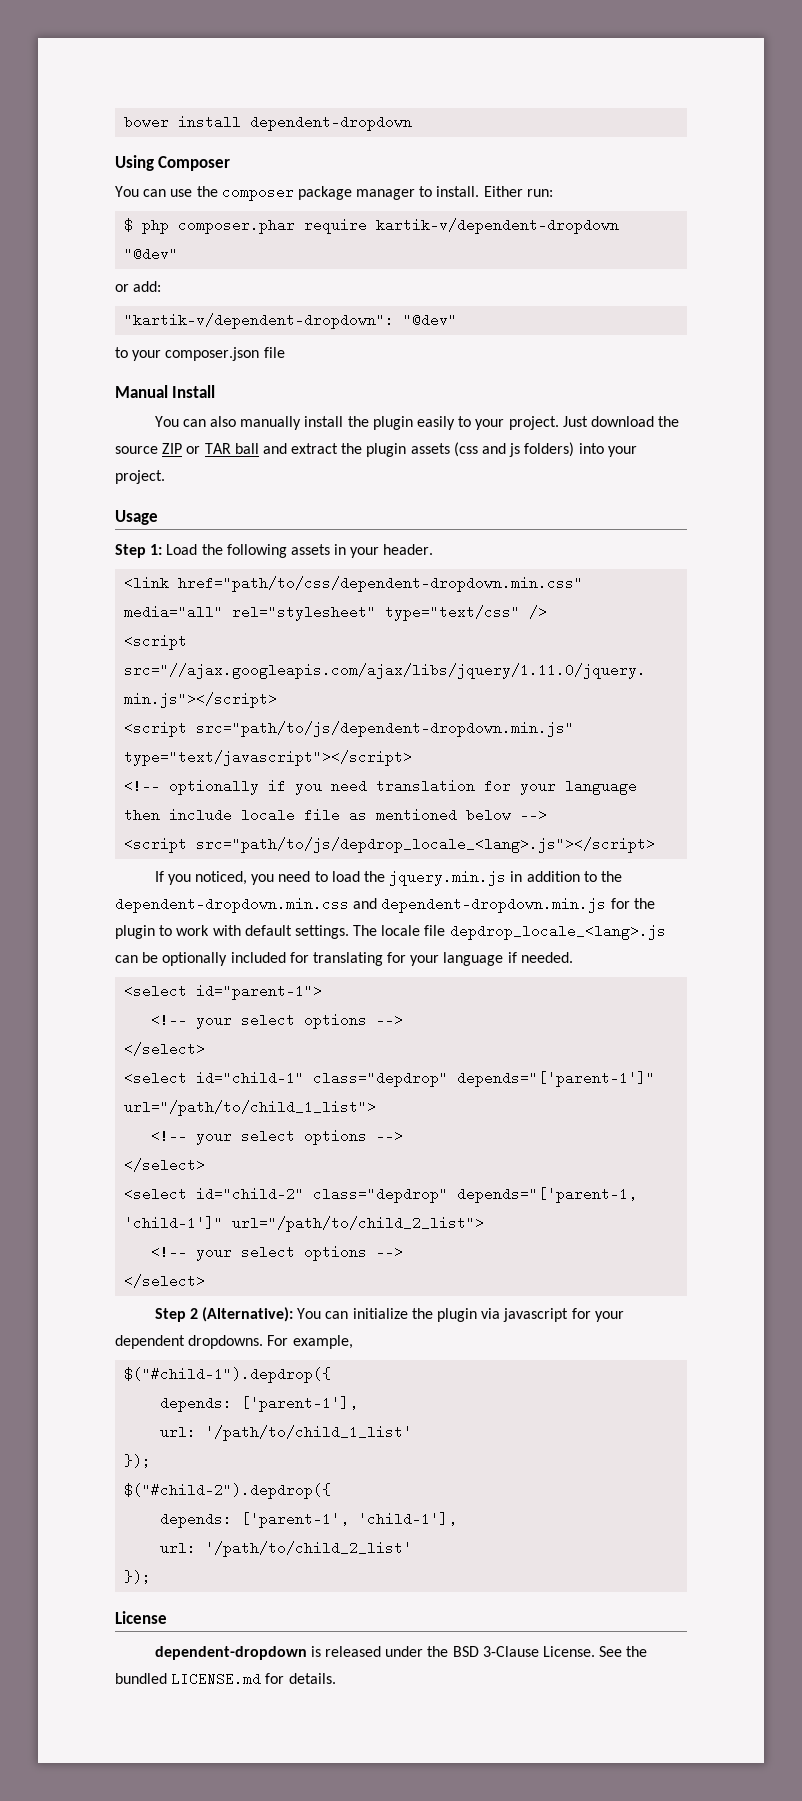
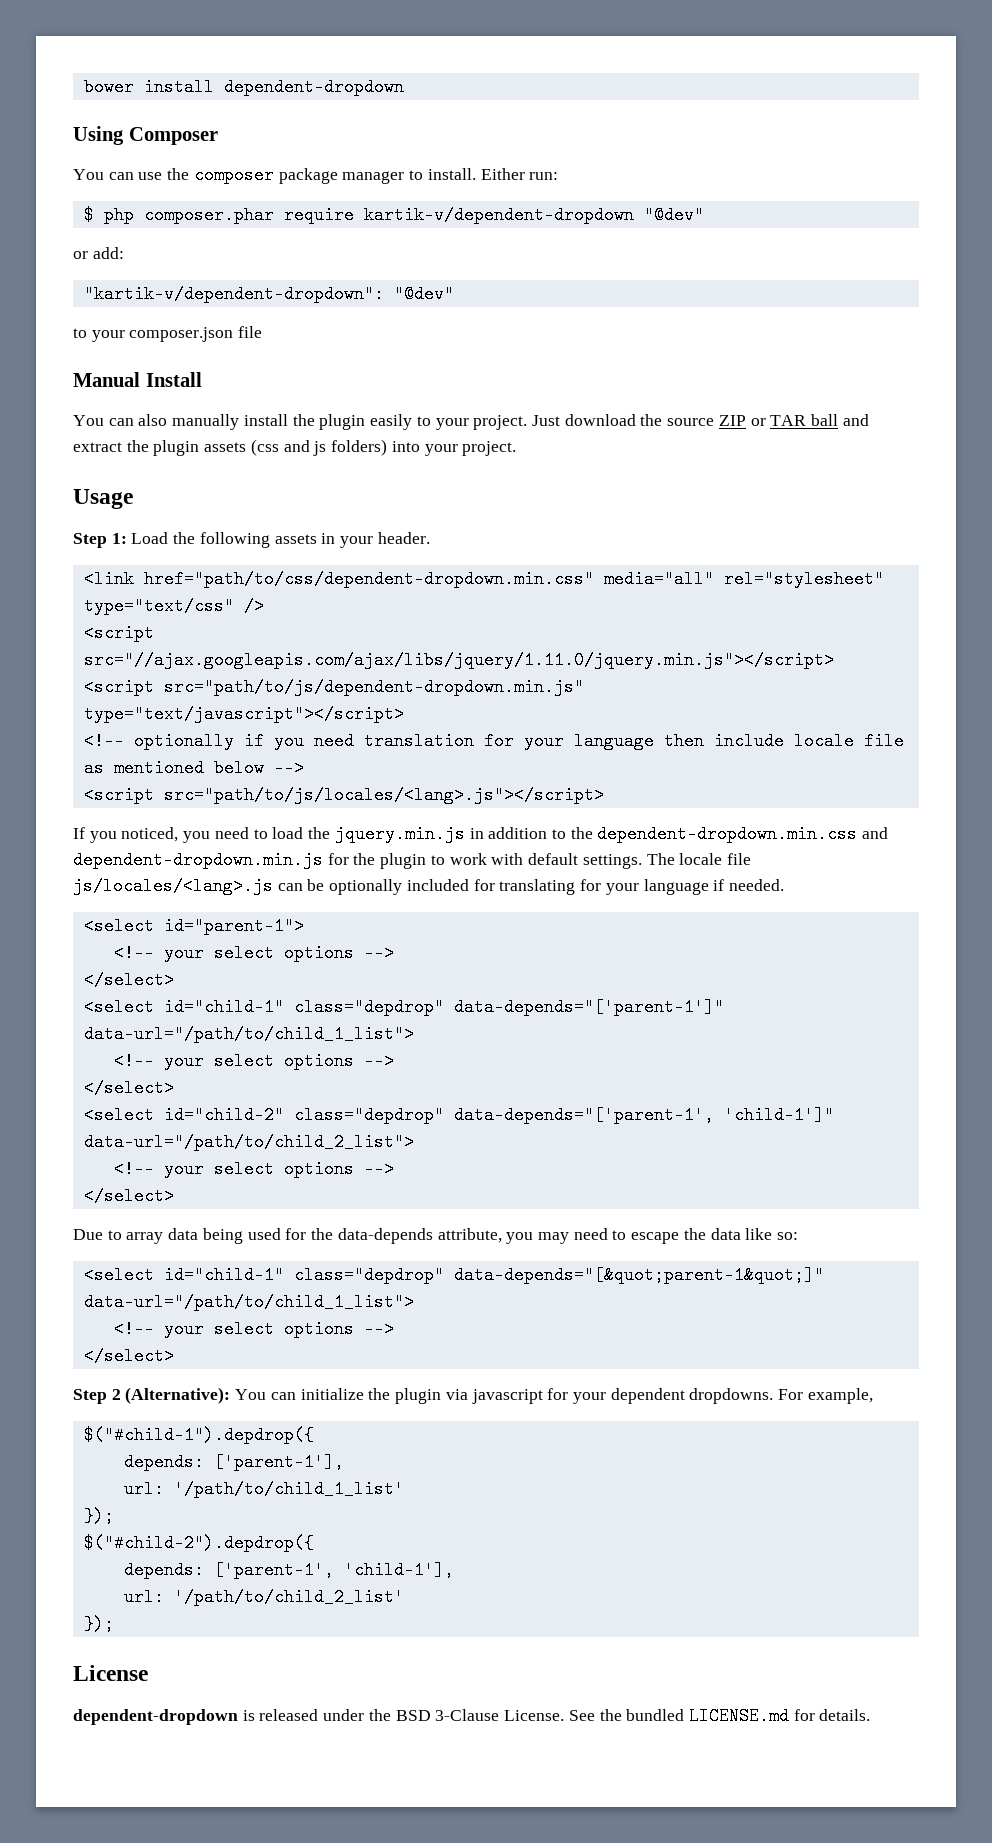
[196,837,656,853] src="path/to/js/depdrop_locale_<lang>.js"></script> -> [163,786,604,804] src="path/to/js/locales/<lang>.js"></script>
[449,924,666,940] depdrop_locale_<lang>.js -> [73,877,273,895] js/locales/<lang>.js
[457,1071,656,1087] [124,1100,377,1116] depends="['parent-1']" url="/path/to/child_1_list"> -> [453,998,724,1016] [83,1025,414,1043] data-depends="['parent-1']" data-url="/path/to/child_1_list">
[457,1187,638,1203] [124,1216,485,1232] depends="['parent-1, 'child-1']" url="/path/to/child_2_list"> -> [453,1106,834,1124] [83,1133,414,1151] [113,1160,394,1178] [83,1187,174,1205] [73,1228,799,1244] [83,1266,824,1284] [83,1293,414,1311] data-depends="['parent-1', 'child-1']" data-url="/path/to/child_2_list"> // <!-- your select options --> // </select> // Due to array data being used for the data-depends attribute, you may need to escape the data like so: // <select id="child-1" class="depdrop" data-depends="[&quot;parent-1&quot;]" data-url="/path/to/child_1_list">

